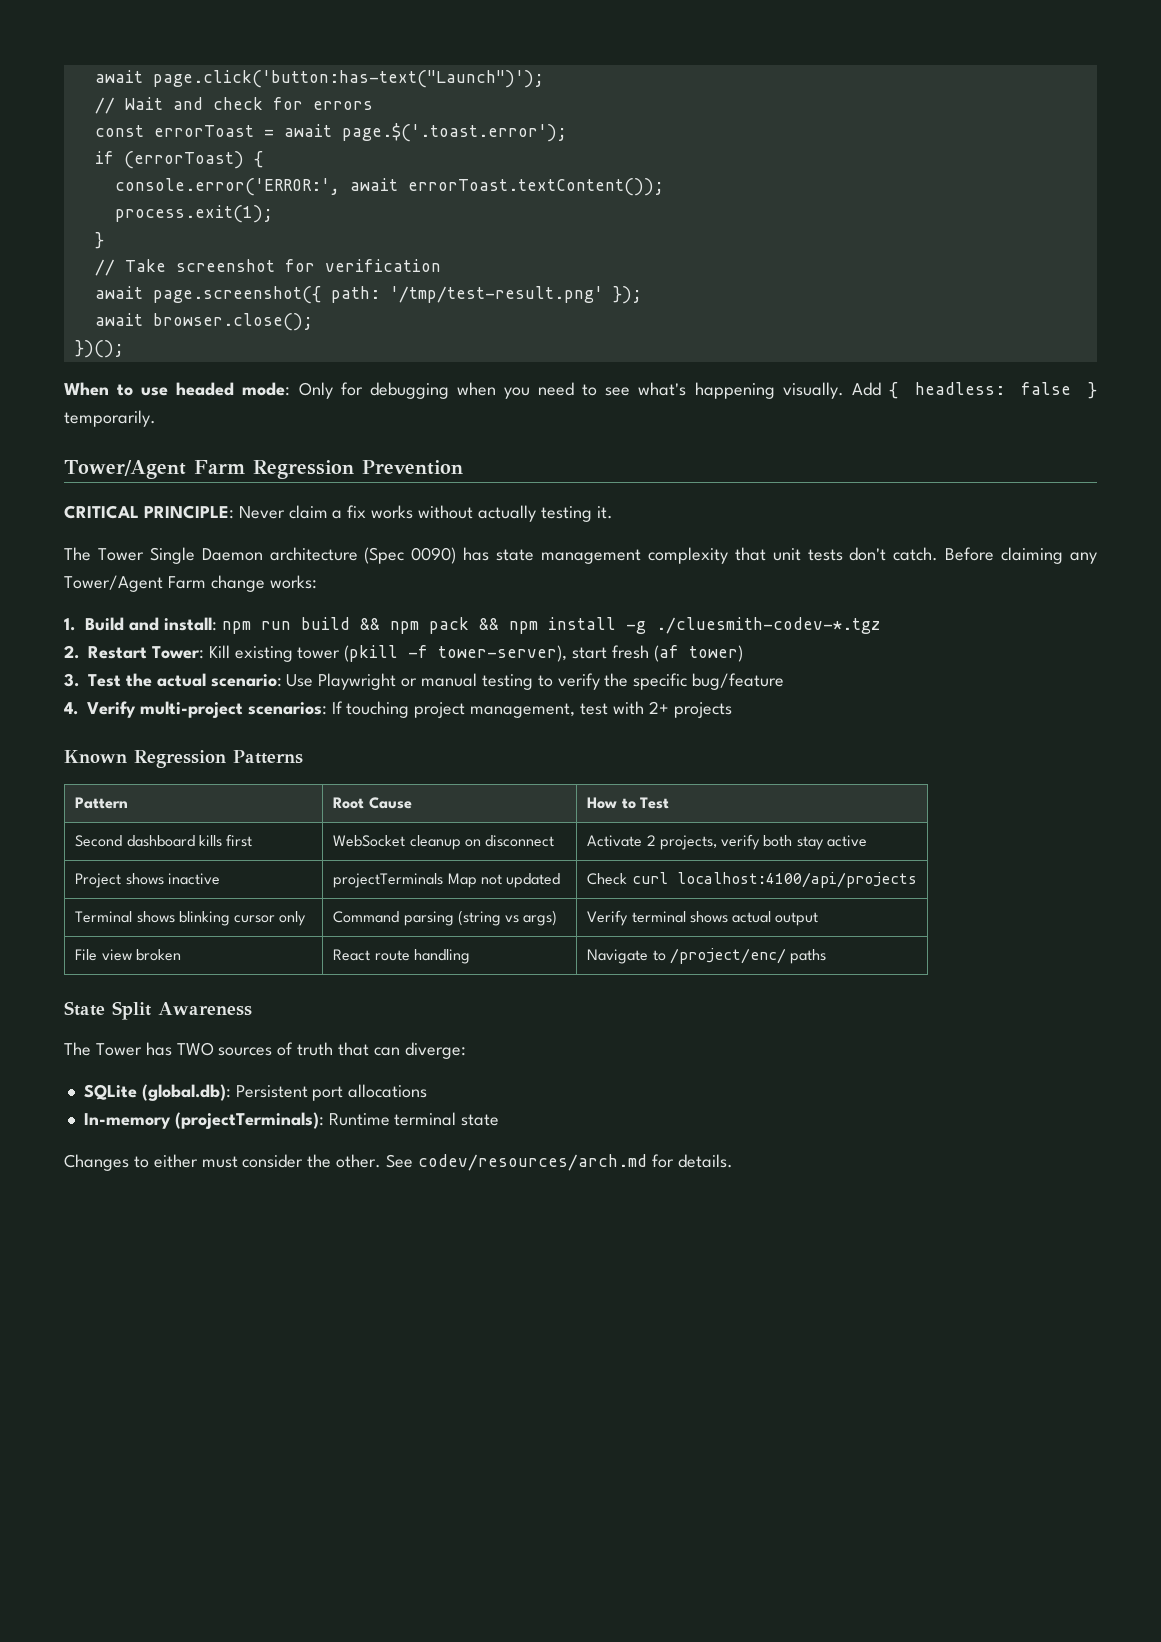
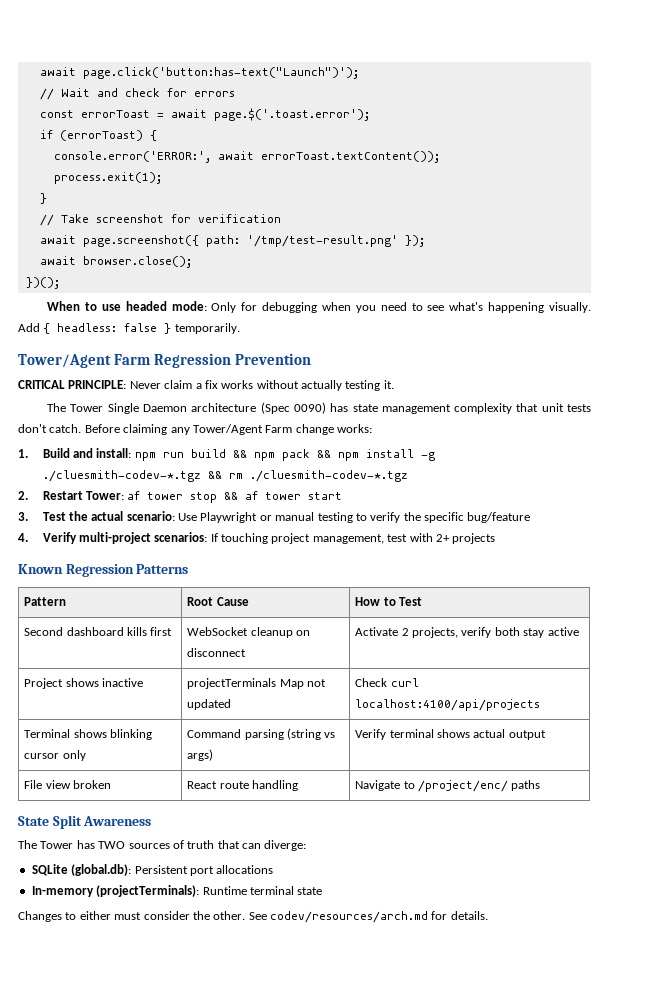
(880, 625) none -> [207,470,408,482] && rm ./cluesmith-codev-*.tgz
[208,645,743,662] Kill existing tower (pkill -f tower-server), start fresh (af tower) -> [127,491,343,503] af tower stop && af tower start

